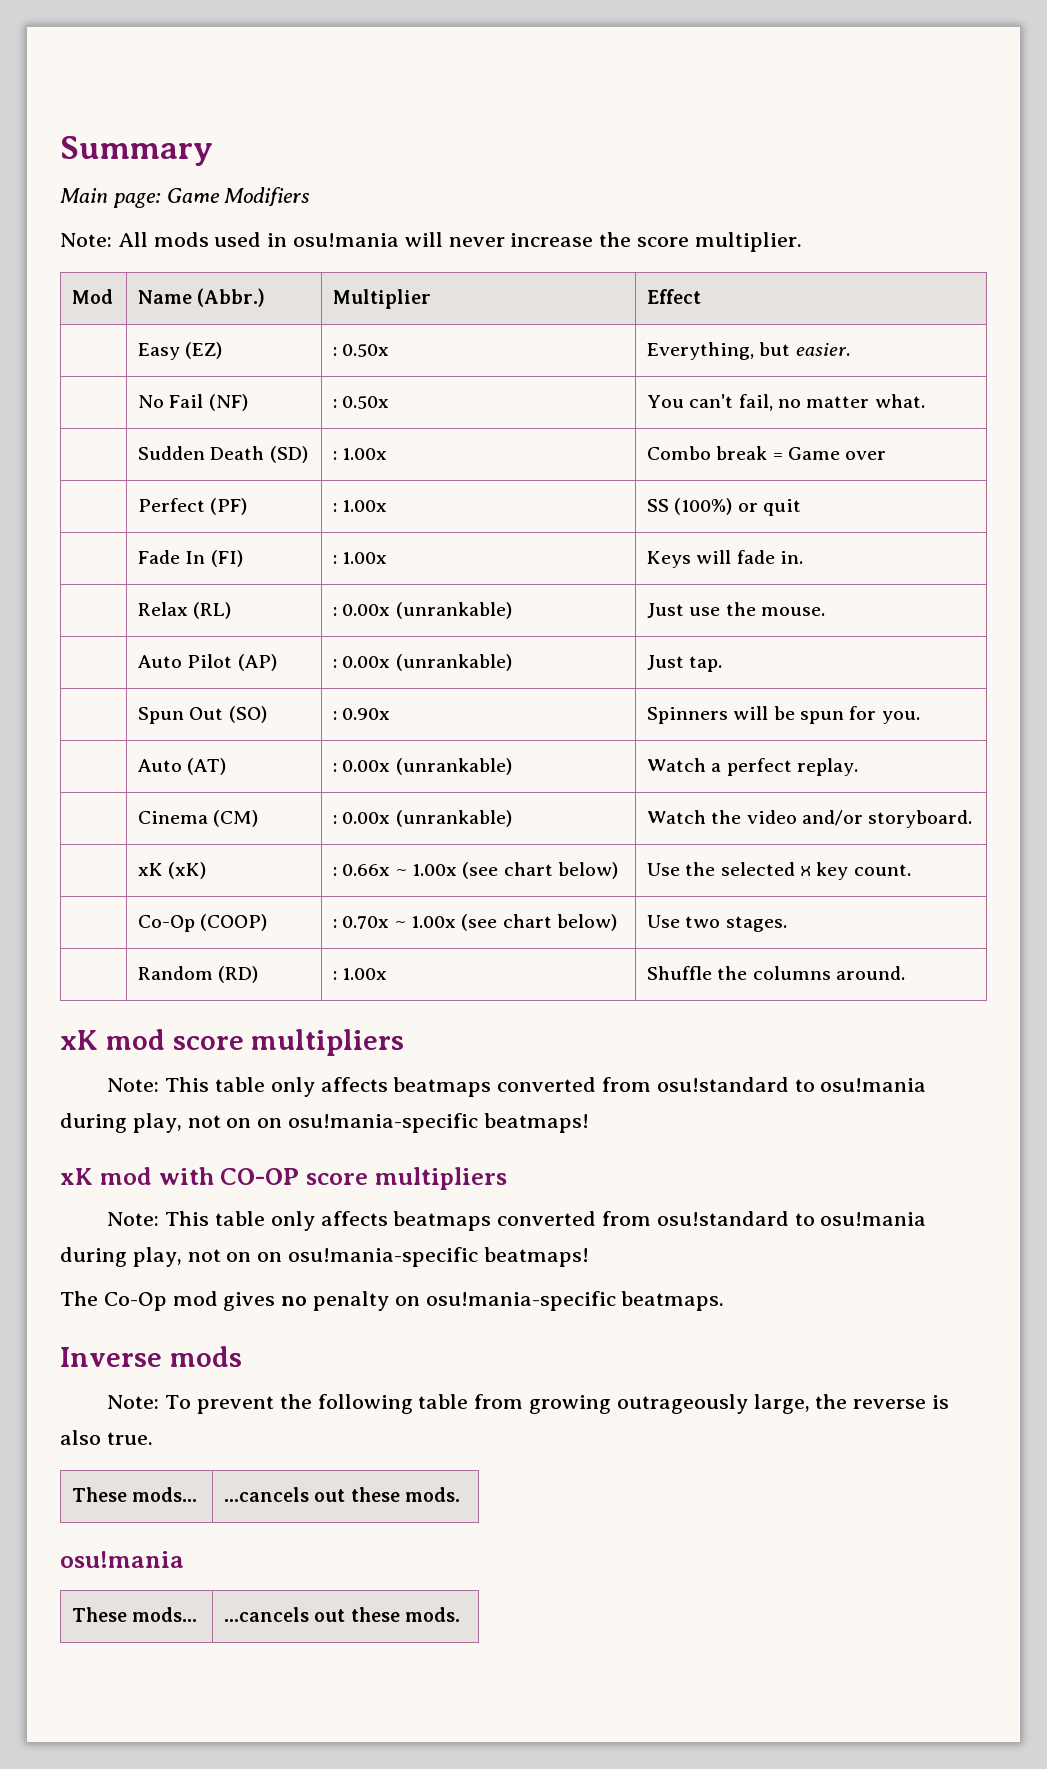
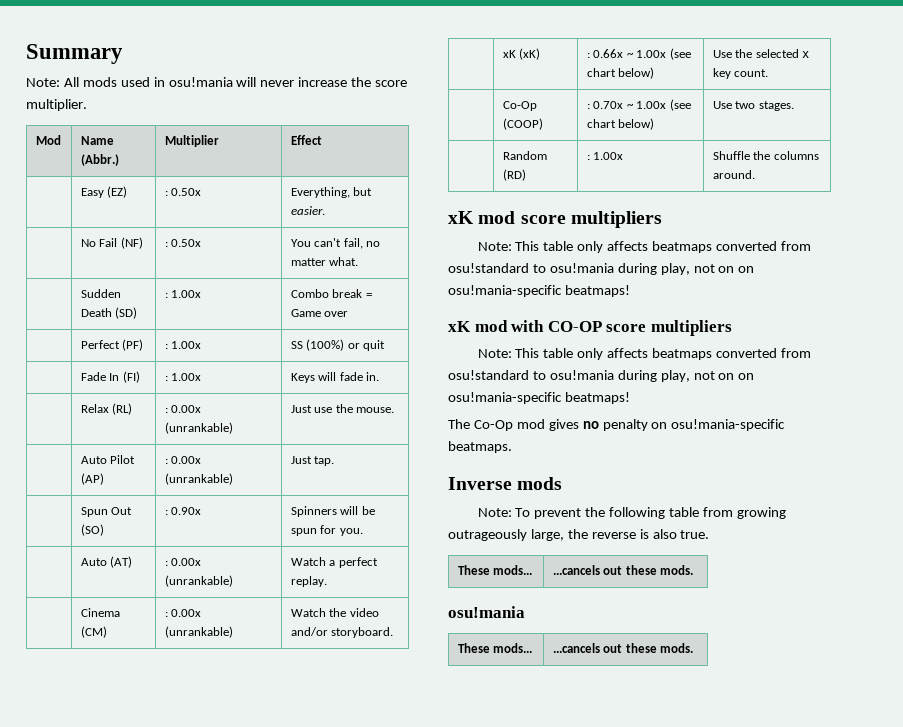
[60,187,311,208] // Main page: Game Modifiers -> (123, 54) none

